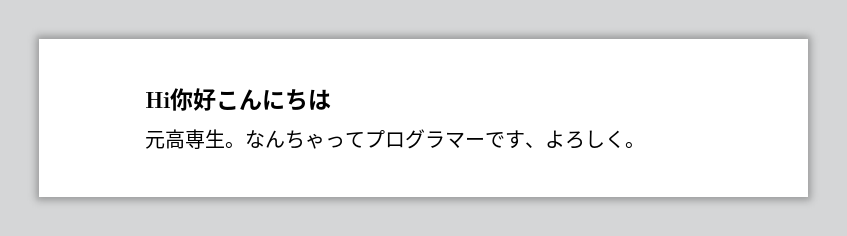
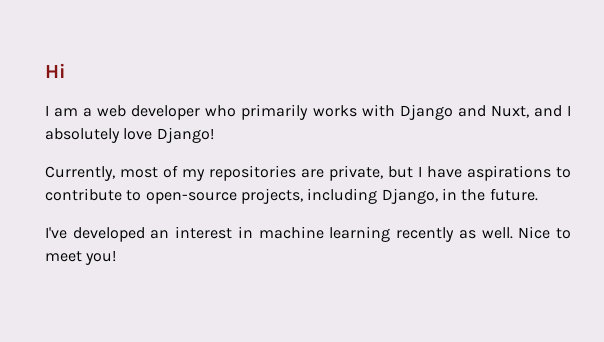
[170,88,331,111] [145,129,645,149] 你好こんにちは // 元高専生。なんちゃってプログラマーです、よろしく。 -> [45,104,572,120] [45,127,214,143] [45,165,571,181] [45,188,538,204] [45,226,572,242] [45,251,117,265] // I am a web developer who primarily works with Django and Nuxt, and I absolutely love Django! // Currently, most of my repositories are private, but I have aspirations to contribute to open-source projects, including Django, in the future. // I've developed an interest in machine learning recently as well. Nice to meet you!

